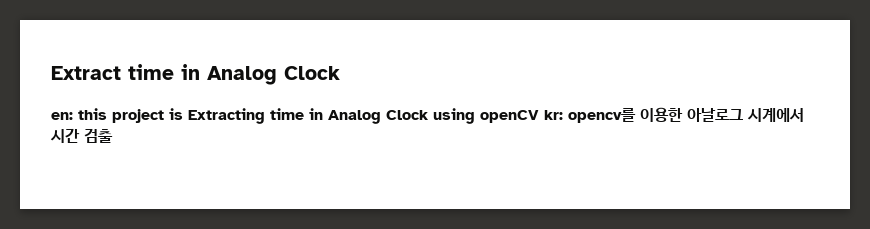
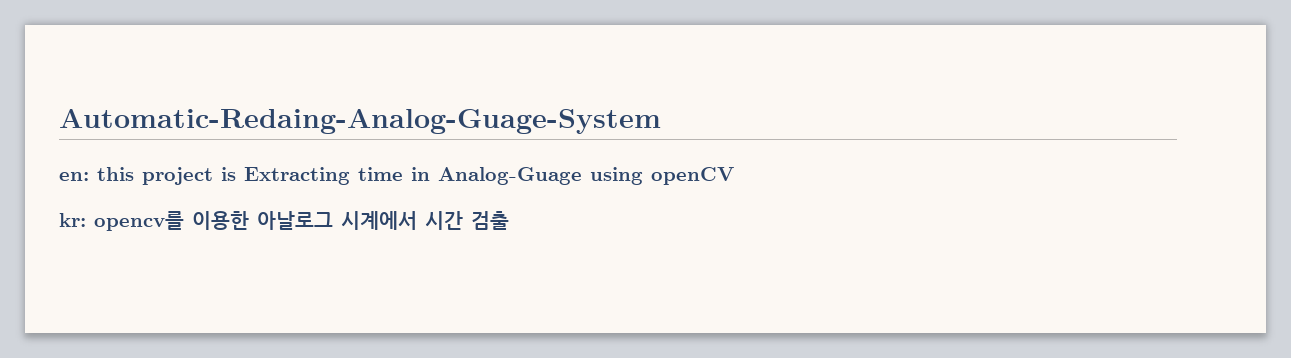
[51,64,340,85] Extract time in Analog Clock -> [59,109,661,134] Automatic-Redaing-Analog-Guage-System
[328,110,429,124] Analog Clock -> [438,167,582,185] Analog-Guage
(539, 116) none -> (734, 176) //

